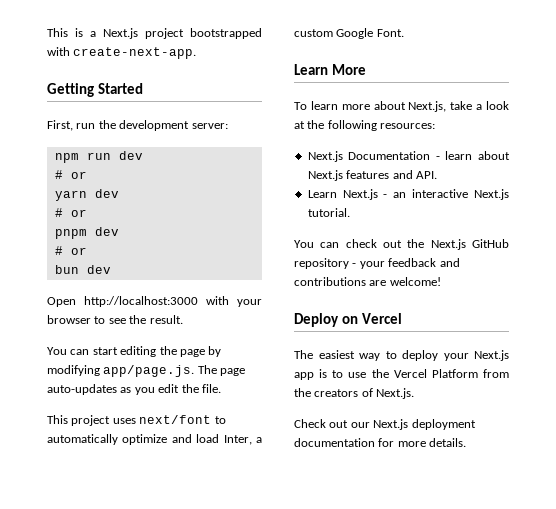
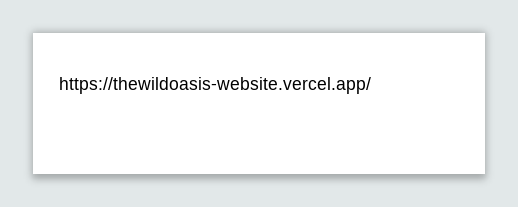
[47,28,262,39] [47,47,197,59] [47,83,143,97] [47,120,228,131] [54,151,143,163] [54,170,87,179] [54,189,119,201] [54,208,87,217] [54,227,119,239] [54,246,87,255] [54,265,111,274] [47,296,262,307] [47,315,183,324] [47,346,222,357] [47,365,246,377] [47,384,221,395] [47,415,226,426] [47,434,262,445] [294,28,404,39] [294,64,366,75] [294,101,509,112] [294,120,436,131] [307,151,510,162] [307,170,437,181] [307,189,509,200] [307,208,350,217] [294,239,509,250] [294,258,460,269] [294,277,441,286] [294,313,402,327] [294,350,509,361] [294,369,509,380] [294,388,415,399] [294,419,476,430] [294,438,467,447] This is a Next.js project bootstrapped with create-next-app. // Getting Started // First, run the development server: // npm run dev // # or // yarn dev // # or // pnpm dev // # or // bun dev // Open http://localhost:3000 with your browser to see the result. // You can start editing the page by modifying app/page.js. The page auto-updates as you edit the file. // This project uses next/font to automatically optimize and load Inter, a custom Google Font. // Learn More // To learn more about Next.js, take a look at the following resources: // Next.js Documentation - learn about Next.js features and API. // Learn Next.js - an interactive Next.js tutorial. // You can check out the Next.js GitHub repository - your feedback and contributions are welcome! // Deploy on Vercel // The easiest way to deploy your Next.js app is to use the Vercel Platform from the creators of Next.js. // Check out our Next.js deployment documentation for more details. -> [59,77,371,94] https://thewildoasis-website.vercel.app/

